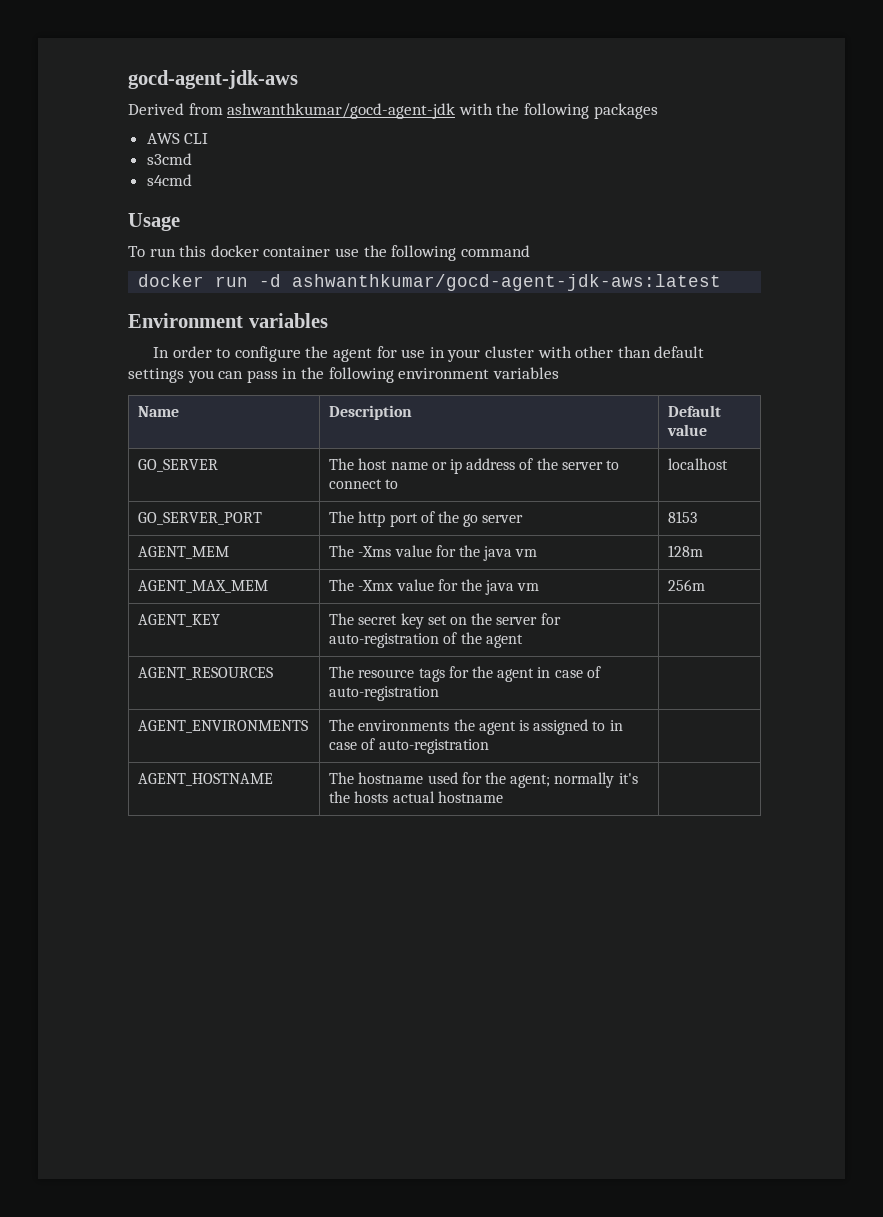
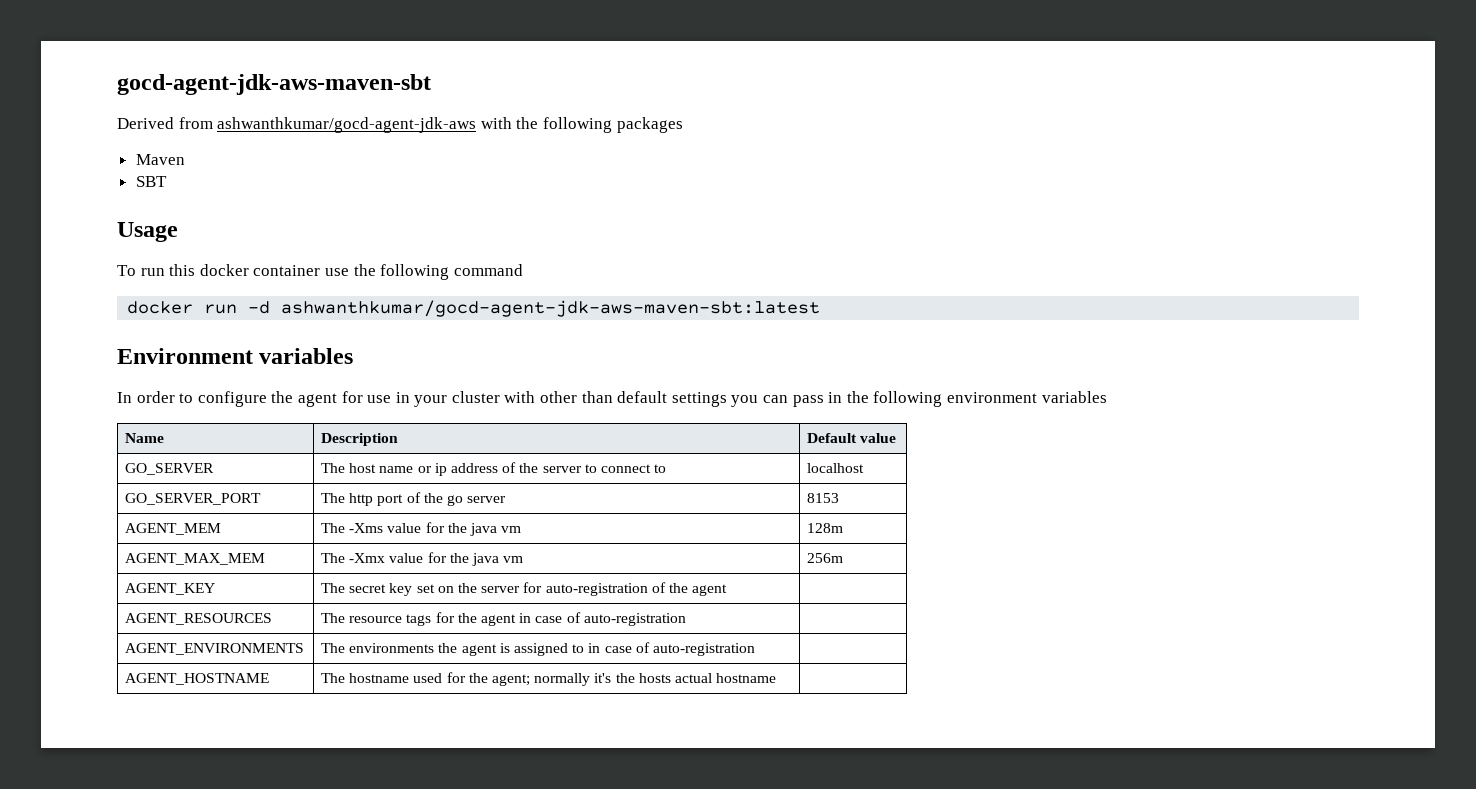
[128,70,298,89] gocd-agent-jdk-aws -> [117,74,431,95] gocd-agent-jdk-aws-maven-sbt
[227,103,456,119] ashwanthkumar/gocd-agent-jdk -> [217,117,477,133] ashwanthkumar/gocd-agent-jdk-aws
[146,133,209,144] [146,153,192,165] [146,174,192,186] AWS CLI // s3cmd // s4cmd -> [135,154,185,165] [135,176,167,187] Maven // SBT
[292,274,722,291] ashwanthkumar/gocd-agent-jdk-aws:latest -> [281,300,821,317] ashwanthkumar/gocd-agent-jdk-aws-maven-sbt:latest

